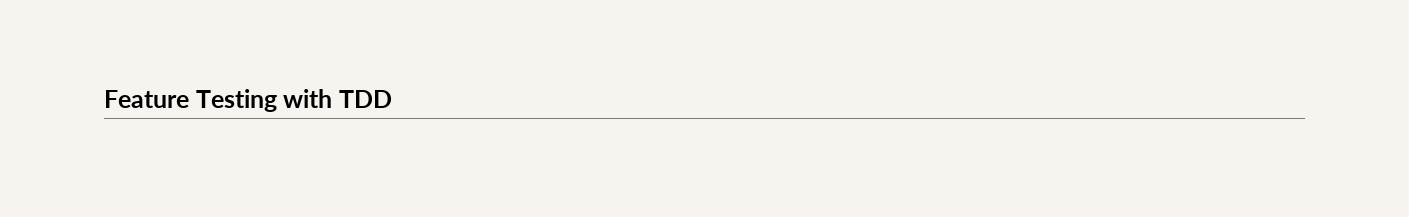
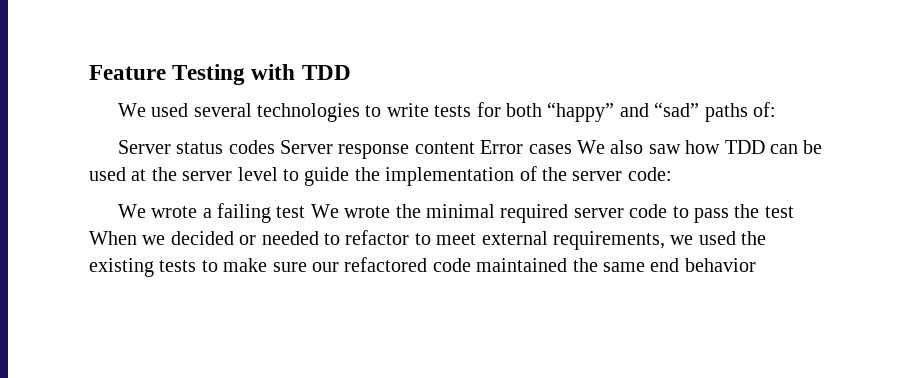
(392, 99) none -> [117,102,776,122] [117,140,823,159] [89,166,672,186] [117,203,794,223] [89,230,767,250] [89,257,756,277] // We used several technologies to write tests for both “happy” and “sad” paths of: // Server status codes Server response content Error cases We also saw how TDD can be used at the server level to guide the implementation of the server code: // We wrote a failing test We wrote the minimal required server code to pass the test When we decided or needed to refactor to meet external requirements, we used the existing tests to make sure our refactored code maintained the same end behavior

